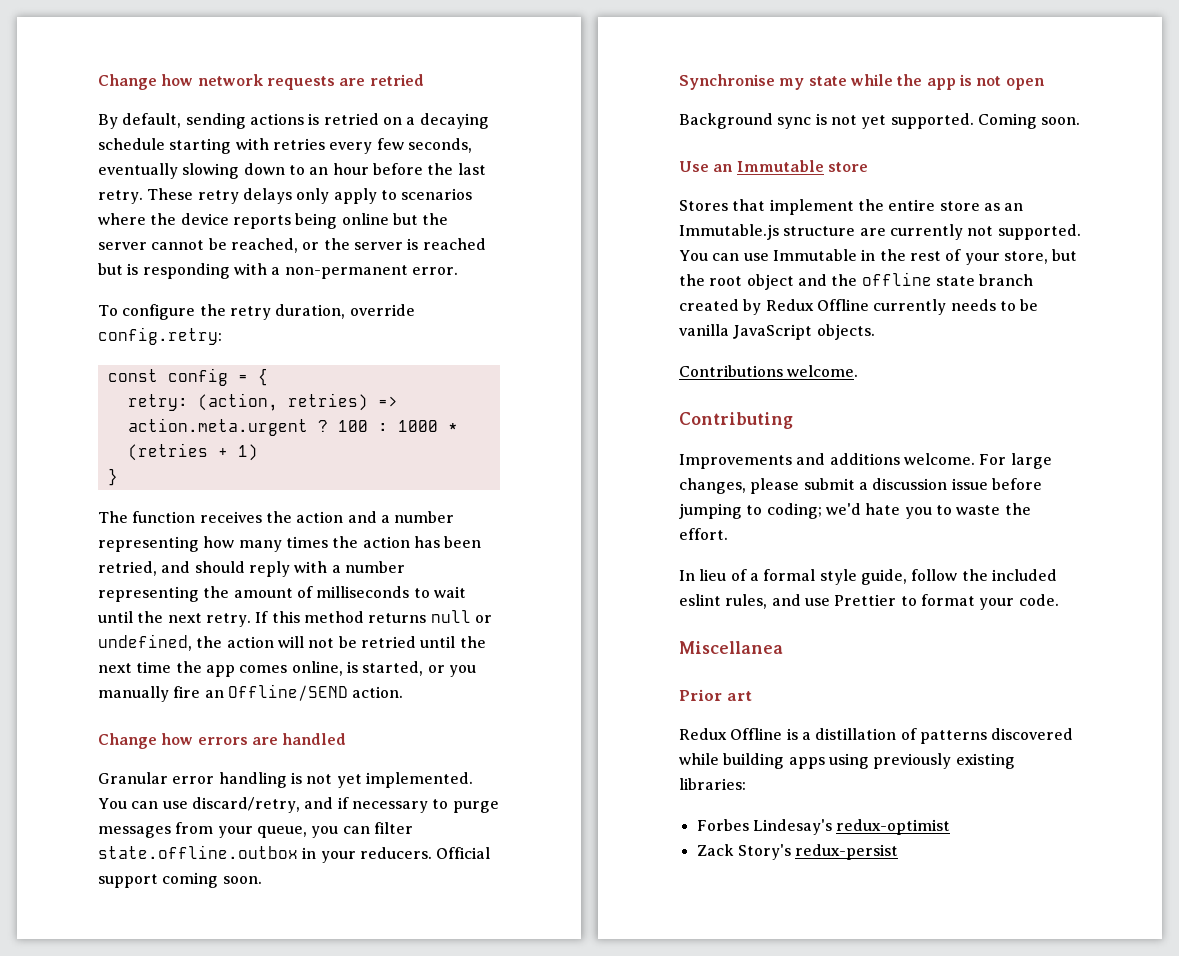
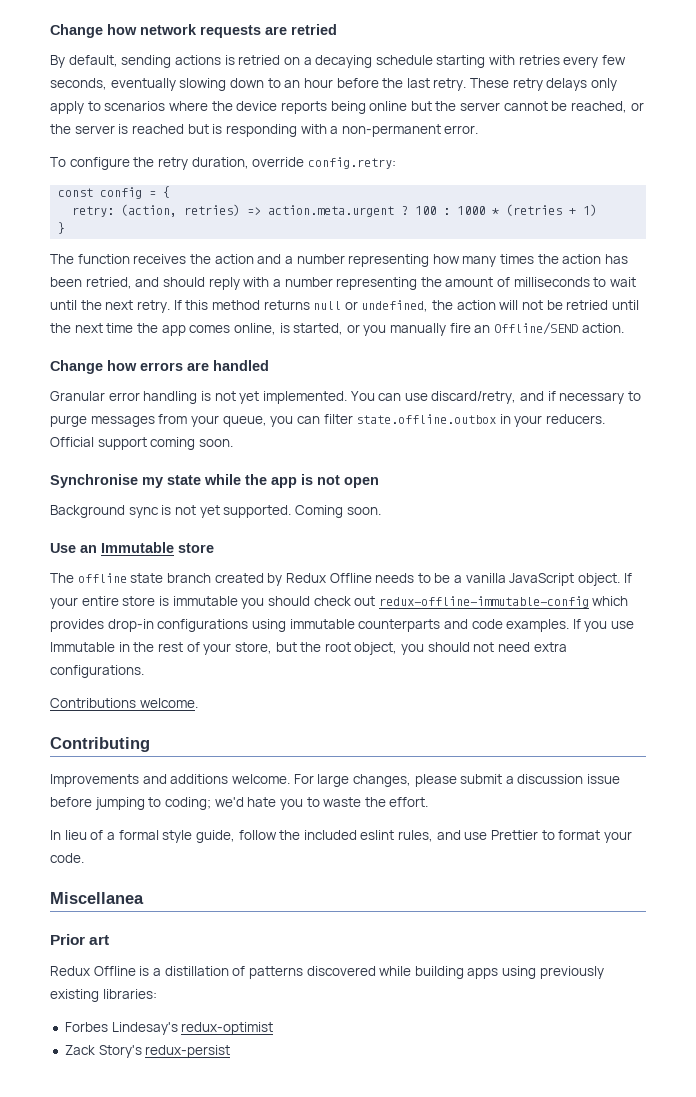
[679,199,1024,215] [679,224,1081,240] [679,250,740,261] Stores that implement the entire store as an Immutable.js structure are currently not supported. You can -> [50,573,632,586] [50,596,629,609] [50,619,608,632] The offline state branch created by Redux Offline needs to be a vanilla JavaScript object. If your entire store is immutable you should check out redux-offline-immutable-config which provides drop-in configurations using immutable counterparts and code examples. If you
[746,272,1034,290] [679,299,1039,315] [679,324,875,340] object and the offline state branch created by Redux Offline currently needs to be vanilla JavaScript objects. -> [354,642,567,655] [50,665,144,678] object, you should not need extra configurations.

